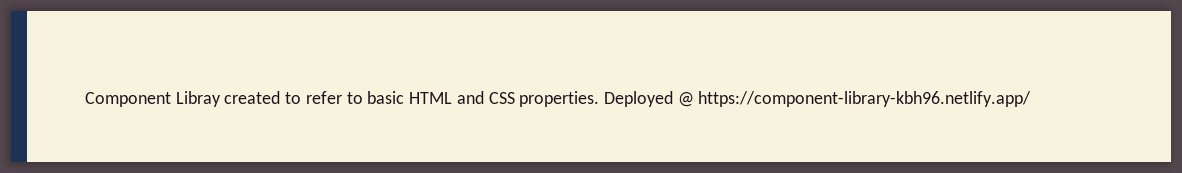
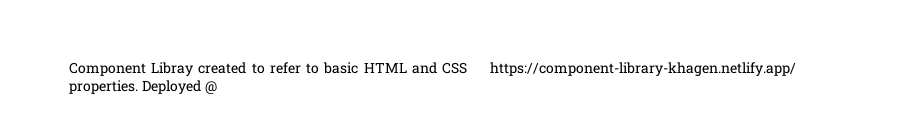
[698,91,1032,107] https://component-library-kbh96.netlify.app/ -> [490,62,796,76] https://component-library-khagen.netlify.app/

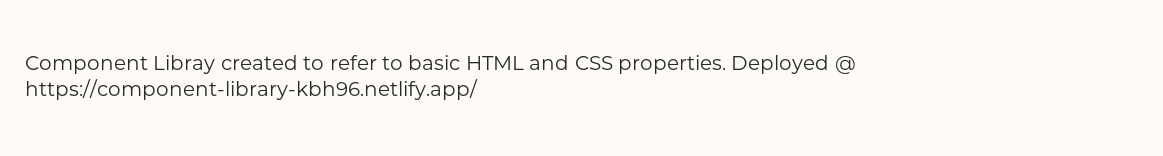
[490,62,796,76] https://component-library-khagen.netlify.app/ -> [25,79,478,100] https://component-library-kbh96.netlify.app/

